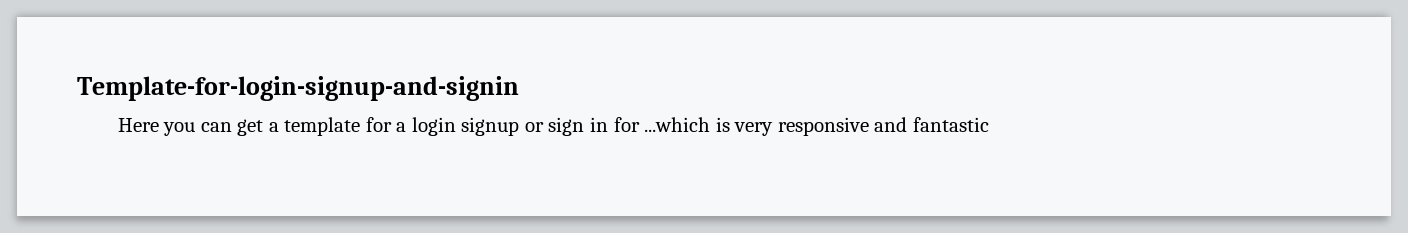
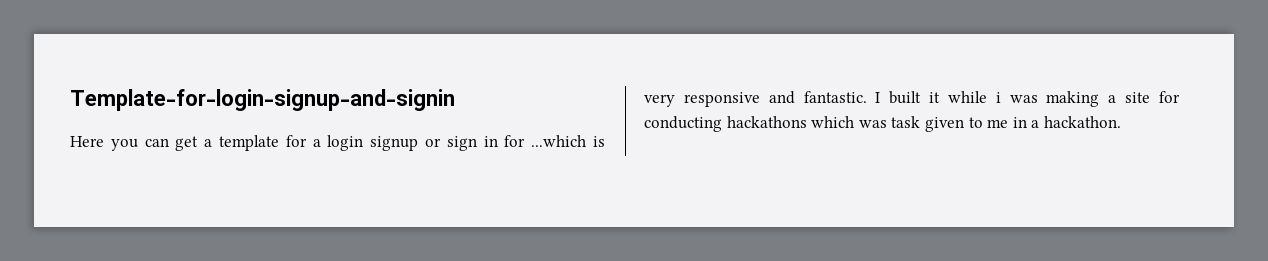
[912,117,989,132] fantastic -> [803,91,1180,107] [644,116,1121,132] fantastic. I built it while i was making a site for conducting hackathons which was task given to me in a hackathon.

